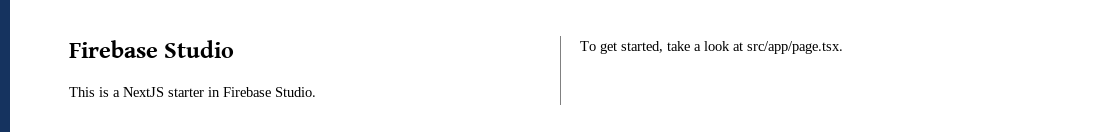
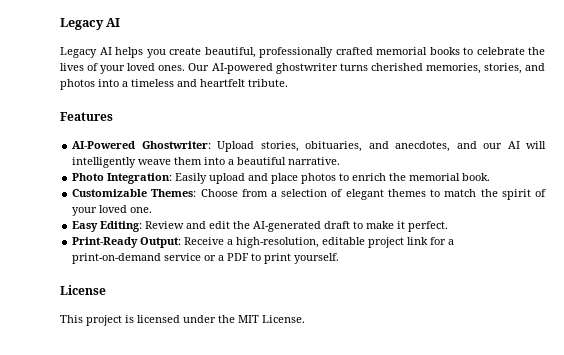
[69,40,235,58] [69,87,316,97] [580,41,843,54] Firebase Studio // This is a NextJS starter in Firebase Studio. // To get started, take a look at src/app/page.tsx. -> [60,18,121,30] [60,47,545,58] [60,63,545,74] [60,79,288,90] [60,112,113,121] [72,141,546,152] [72,157,341,168] [72,173,491,184] [72,189,546,200] [72,205,153,216] [72,221,449,232] [72,237,455,248] [72,253,340,264] [60,285,106,295] [60,315,305,326] Legacy AI // Legacy AI helps you create beautiful, professionally crafted memorial books to celebrate the lives of your loved ones. Our AI-powered ghostwriter turns cherished memories, stories, and photos into a timeless and heartfelt tribute. // Features // AI-Powered Ghostwriter: Upload stories, obituaries, and anecdotes, and our AI will intelligently weave them into a beautiful narrative. // Photo Integration: Easily upload and place photos to enrich the memorial book. // Customizable Themes: Choose from a selection of elegant themes to match the spirit of your loved one. // Easy Editing: Review and edit the AI-generated draft to make it perfect. // Print-Ready Output: Receive a high-resolution, editable project link for a print-on-demand service or a PDF to print yourself. // License // This project is licensed under the MIT License.

